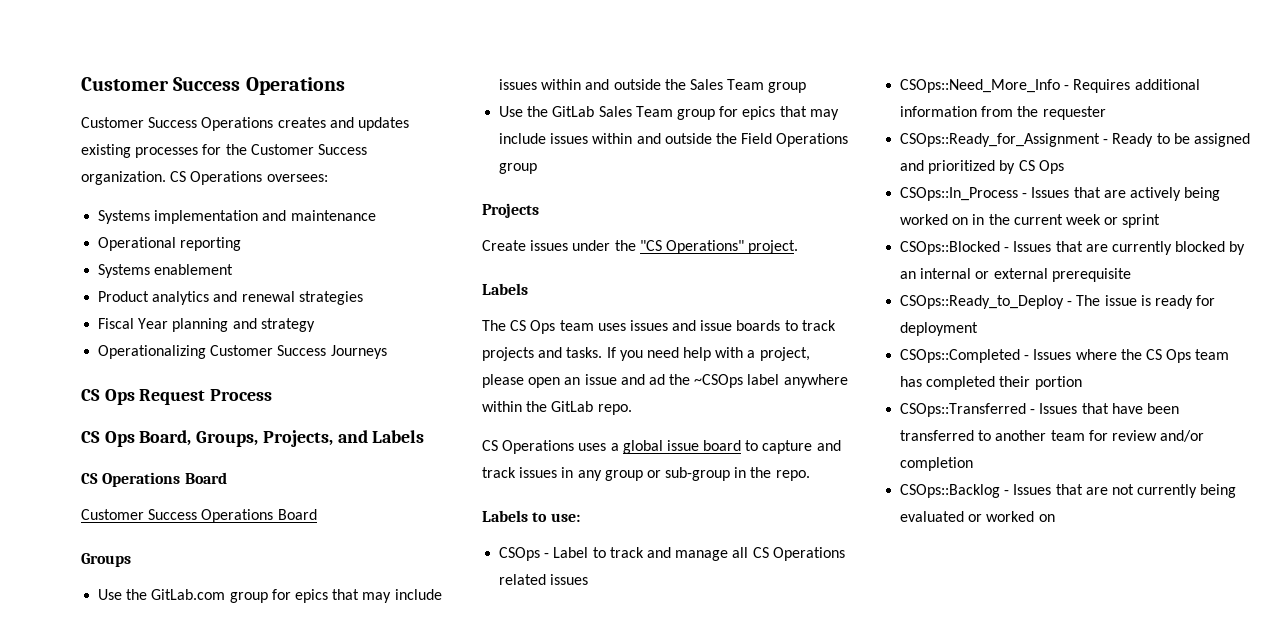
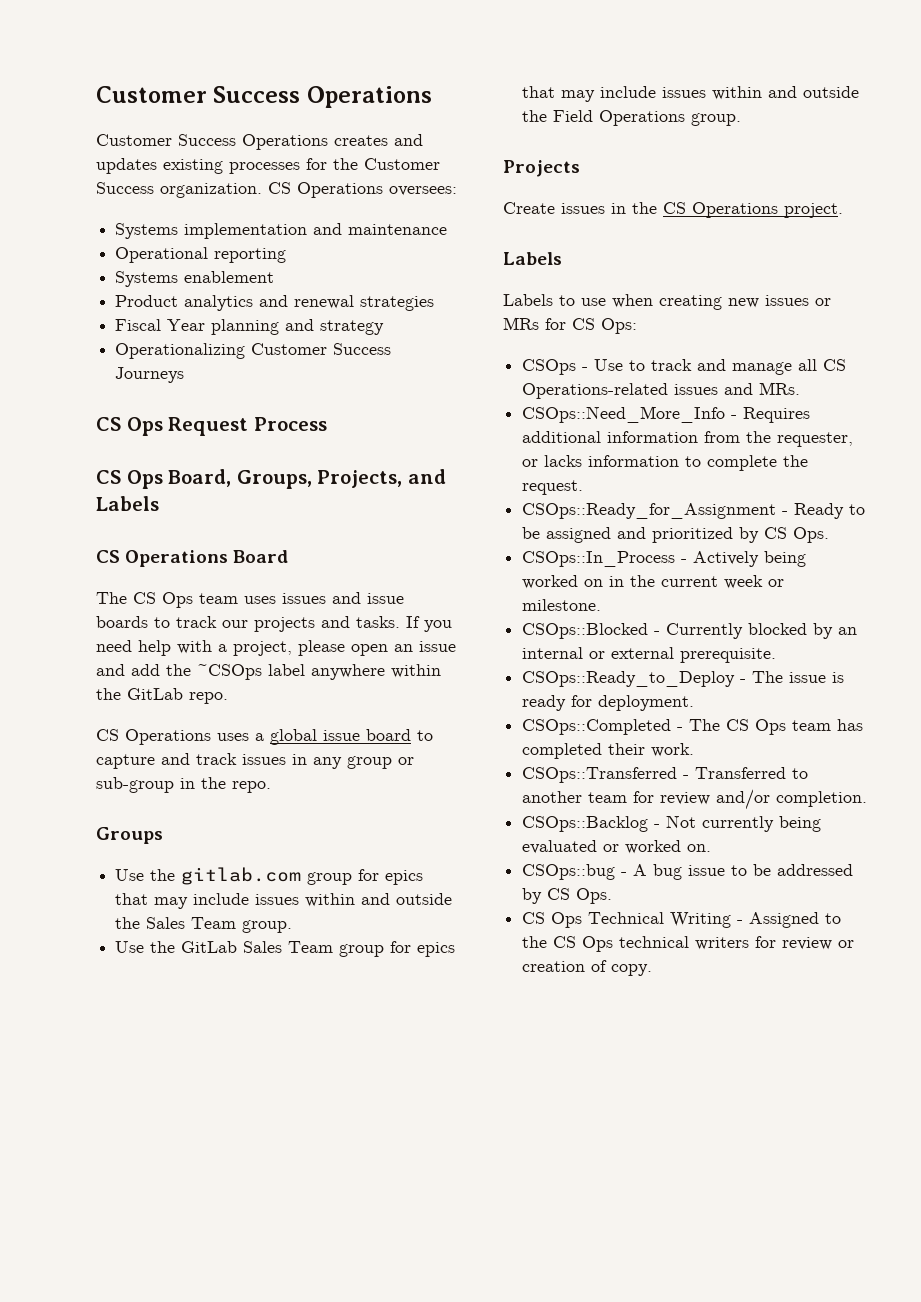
[81,509,317,523] [81,553,131,567] [98,589,442,603] [499,79,807,93] [499,106,839,120] [499,133,849,147] [499,163,538,174] [482,203,539,218] [482,240,799,254] [482,283,528,295] // Customer Success Operations Board // Groups // Use the GitLab.com group for epics that may include issues within and outside the Sales Team group // Use the GitLab Sales Team group for epics that may include issues within and outside the Field Operations group // Projects // Create issues under the "CS Operations" project. // Labels -> (289, 556) none
(836, 325) none -> [222,620,248,628] our
[648,374,665,385] ad -> [131,664,160,676] add
[482,510,580,522] Labels to use: -> [96,827,163,844] [115,867,424,885] [115,893,453,909] [115,917,293,933] [115,941,456,957] [522,86,860,102] [522,110,742,126] [503,160,580,177] [503,202,843,218] [503,252,562,265] [503,294,831,310] [503,317,637,334] Groups // Use the gitlab.com group for epics that may include issues within and outside the Sales Team group. // Use the GitLab Sales Team group for epics that may include issues within and outside the Field Operations group. // Projects // Create issues in the CS Operations project. // Labels // Labels to use when creating new issues or MRs for CS Ops:
[553,547,589,558] Label -> [594,359,624,371] Use
[772,547,845,561] [499,574,589,585] Operations related issues -> [522,382,801,399] Operations-related issues and MRs.
[1042,106,1106,120] requester -> [777,432,854,447] [522,455,809,471] [522,480,584,495] requester, or lacks information to complete the request.
[1038,160,1064,174] Ops -> [793,527,830,543] Ops.
[1031,187,1181,201] Issues that are actively -> [693,551,760,567] Actively
[1122,214,1161,228] sprint -> [522,599,602,611] milestone.
[1013,241,1172,255] Issues that are currently -> [666,623,744,639] Currently
[1051,268,1131,282] prerequisite -> [680,648,777,663] prerequisite.
[900,322,979,336] deployment -> [598,695,695,711] deployment.
[1033,349,1142,360] Issues where the -> [689,719,721,731] The
[1034,376,1082,390] portion -> [651,743,695,757] work.
[1039,403,1179,414] [900,430,975,441] Issues that have been transferred -> [695,767,787,779] Transferred
[900,457,974,471] completion -> [776,791,868,807] completion.
[1013,484,1134,495] Issues that are not -> [666,815,697,828] Not
[1038,514,1055,522] on -> [687,844,712,852] [522,864,854,880] [522,888,613,904] [522,912,842,928] [522,936,855,952] [522,960,653,976] on. // CSOps::bug - A bug issue to be addressed by CS Ops. // CS Ops Technical Writing - Assigned to the CS Ops technical writers for review or creation of copy.

